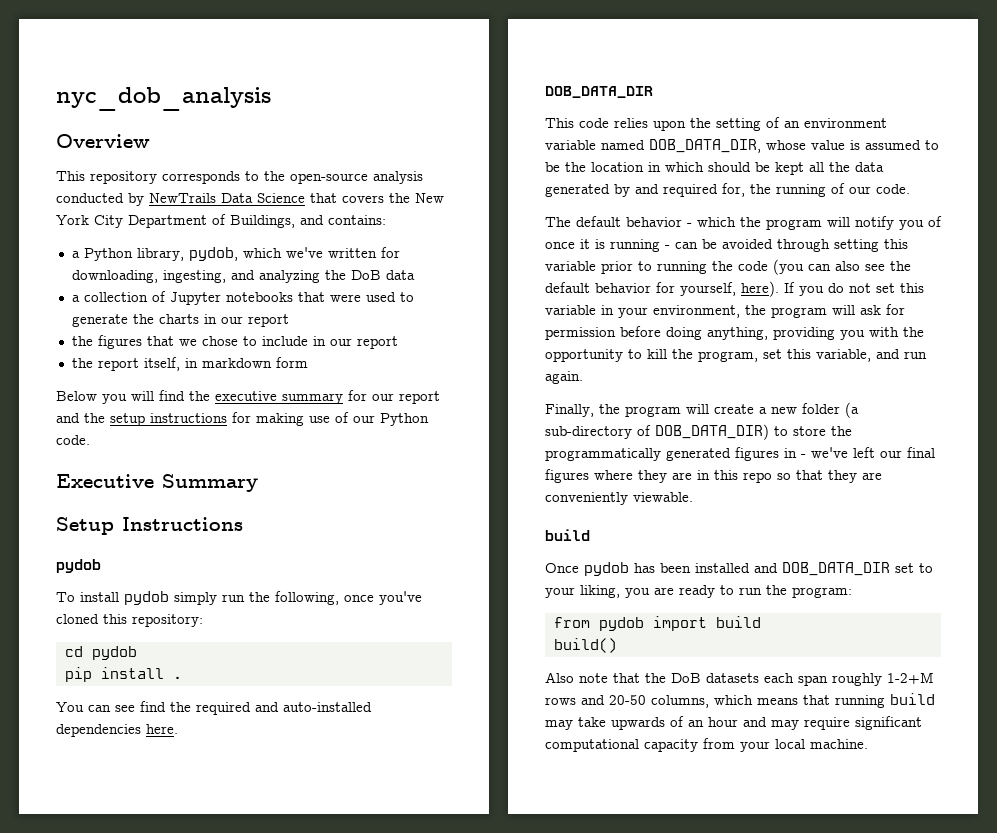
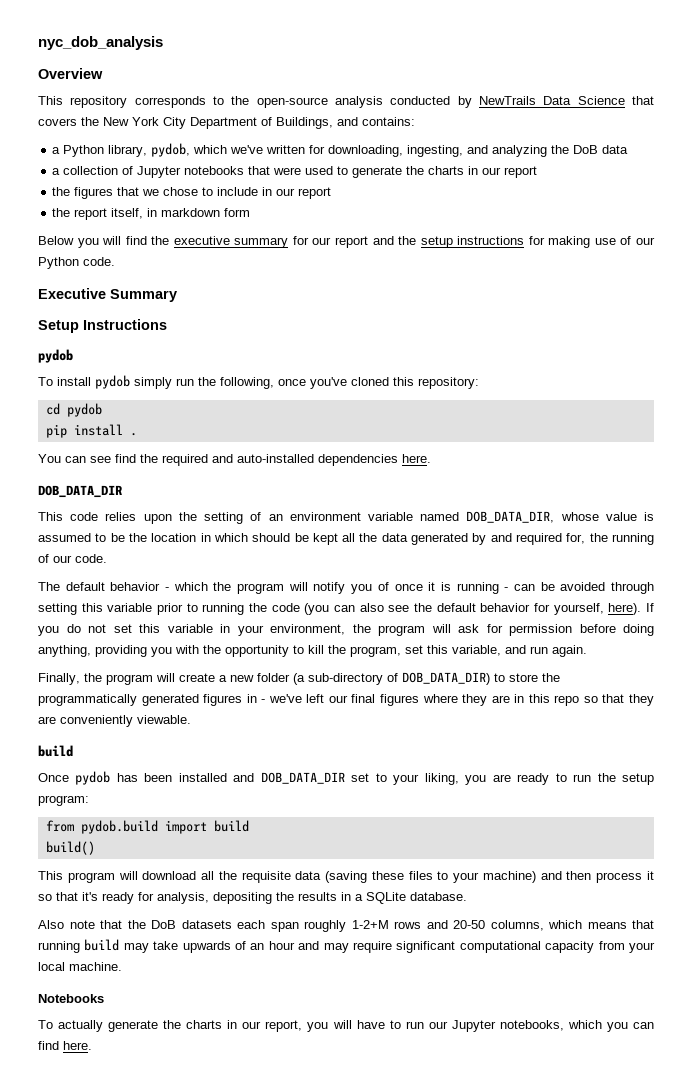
(787, 590) none -> [622,773,655,785] setup
[598,617,644,631] pydob -> [80,820,158,834] pydob.build
(617, 645) none -> [38,871,654,883] [38,892,467,904] // This program will download all the requisite data (saving these files to your machine) and then process it so that it's ready for analysis, depositing the results in a SQLite database.
(868, 744) none -> [38,994,104,1003] [38,1020,654,1032] [38,1041,92,1050] // Notebooks // To actually generate the charts in our report, you will have to run our Jupyter notebooks, which you can find here.

